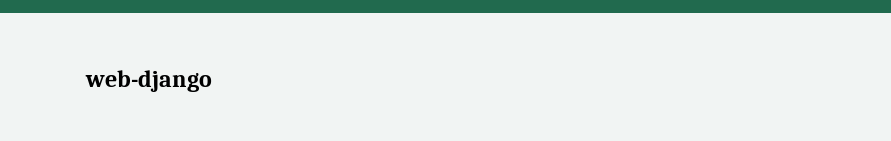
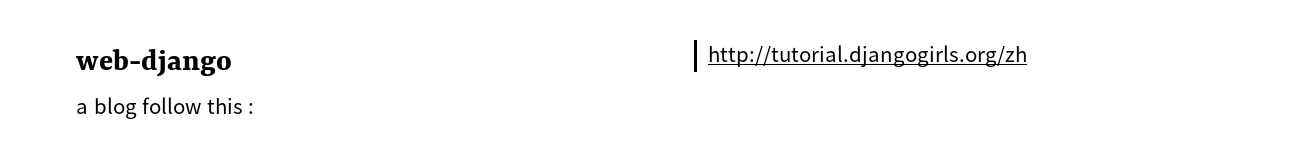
(212, 81) none -> [76,97,255,119] [708,45,1028,67] // a blog follow this : // http://tutorial.djangogirls.org/zh

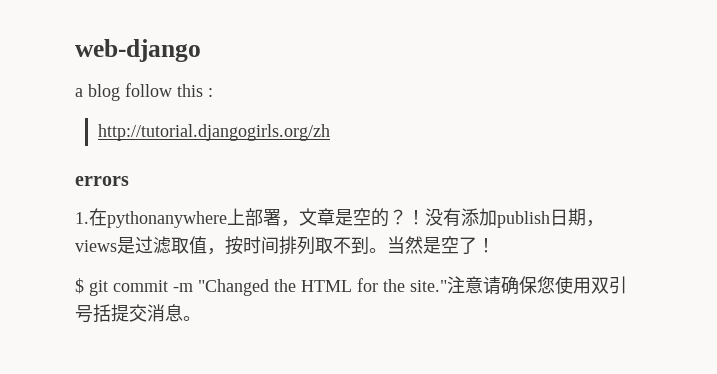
(1028, 56) none -> [75,176,129,186] [75,208,604,228] [75,236,495,255] [75,276,627,296] [75,304,201,323] // errors // 1.在pythonanywhere上部署，文章是空的？！没有添加publish日期，views是过滤取值，按时间排列取不到。当然是空了！ // $ git commit -m "Changed the HTML for the site."注意请确保您使用双引号括提交消息。

